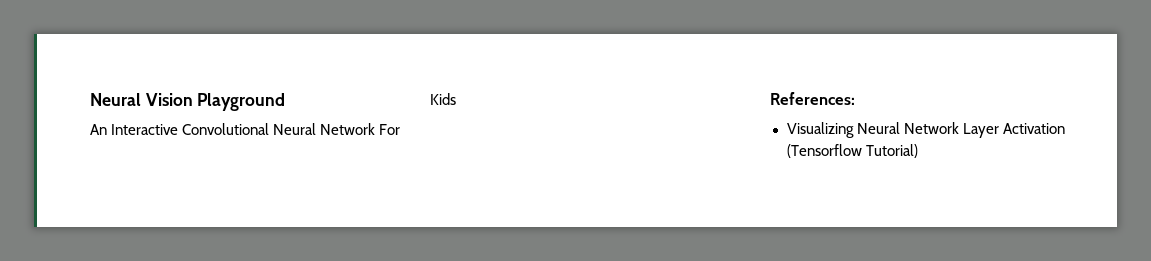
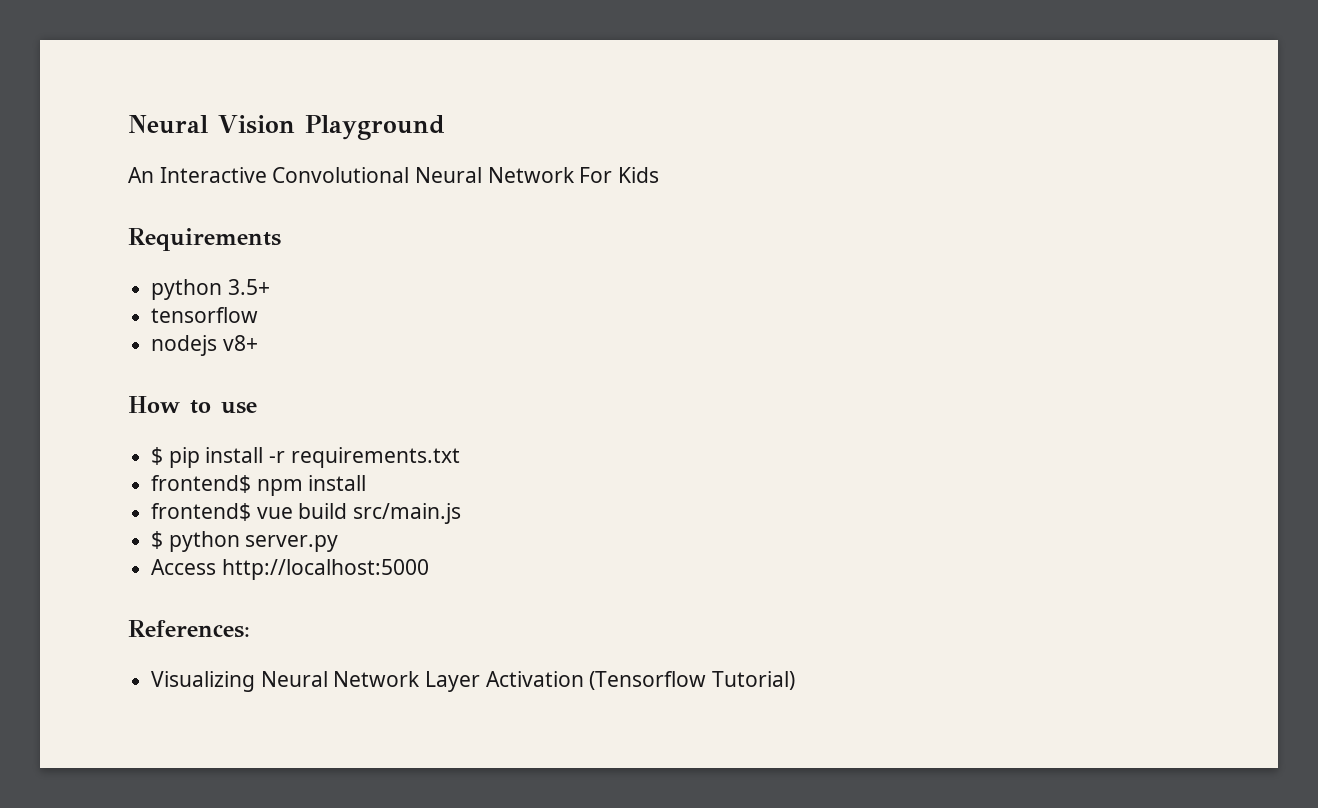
(456, 99) none -> [128,228,281,251] [151,279,270,300] [151,307,259,323] [151,335,258,356] [128,396,257,414] [151,447,460,468] [151,475,367,496] [151,503,462,524] [151,531,339,552] [151,559,429,580] // Requirements // python 3.5+ // tensorflow // nodejs v8+ // How to use // $ pip install -r requirements.txt // frontend$ npm install // frontend$ vue build src/main.js // $ python server.py // Access http://localhost:5000

